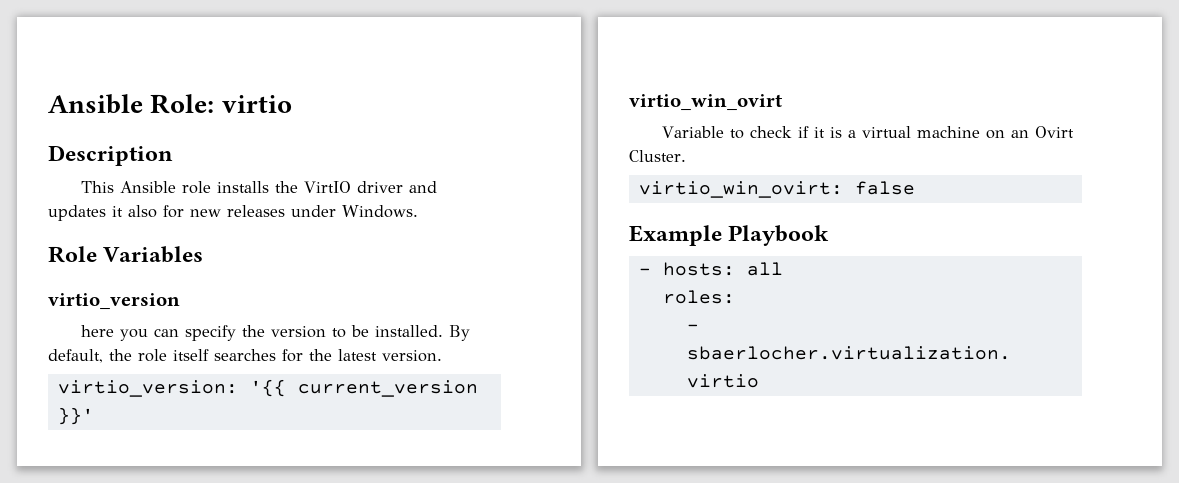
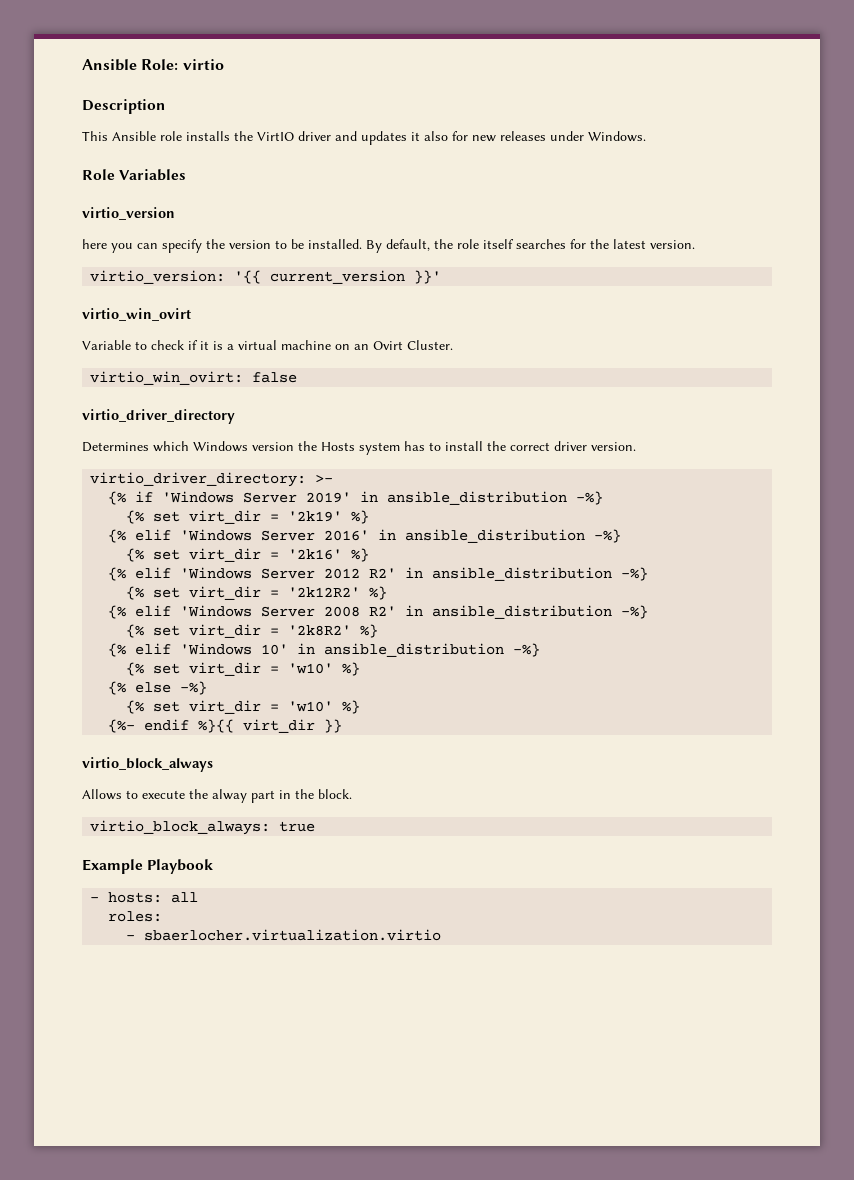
(915, 188) none -> [82,409,235,424] [82,441,636,455] [90,472,334,487] [108,491,604,505] [126,510,370,524] [108,529,622,543] [126,548,370,562] [108,567,649,581] [126,586,388,600] [108,605,649,619] [126,624,379,638] [108,643,541,657] [126,662,361,676] [108,681,208,695] [126,700,361,714] [108,719,343,733] [82,757,213,772] [82,789,352,803] [90,820,316,835] // virtio_driver_directory // Determines which Windows version the Hosts system has to install the correct driver version. // virtio_driver_directory: >- // {% if 'Windows Server 2019' in ansible_distribution -%} // {% set virt_dir = '2k19' %} // {% elif 'Windows Server 2016' in ansible_distribution -%} // {% set virt_dir = '2k16' %} // {% elif 'Windows Server 2012 R2' in ansible_distribution -%} // {% set virt_dir = '2k12R2' %} // {% elif 'Windows Server 2008 R2' in ansible_distribution -%} // {% set virt_dir = '2k8R2' %} // {% elif 'Windows 10' in ansible_distribution -%} // {% set virt_dir = 'w10' %} // {% else -%} // {% set virt_dir = 'w10' %} // {%- endif %}{{ virt_dir }} // virtio_block_always // Allows to execute the alway part in the block. // virtio_block_always: true

